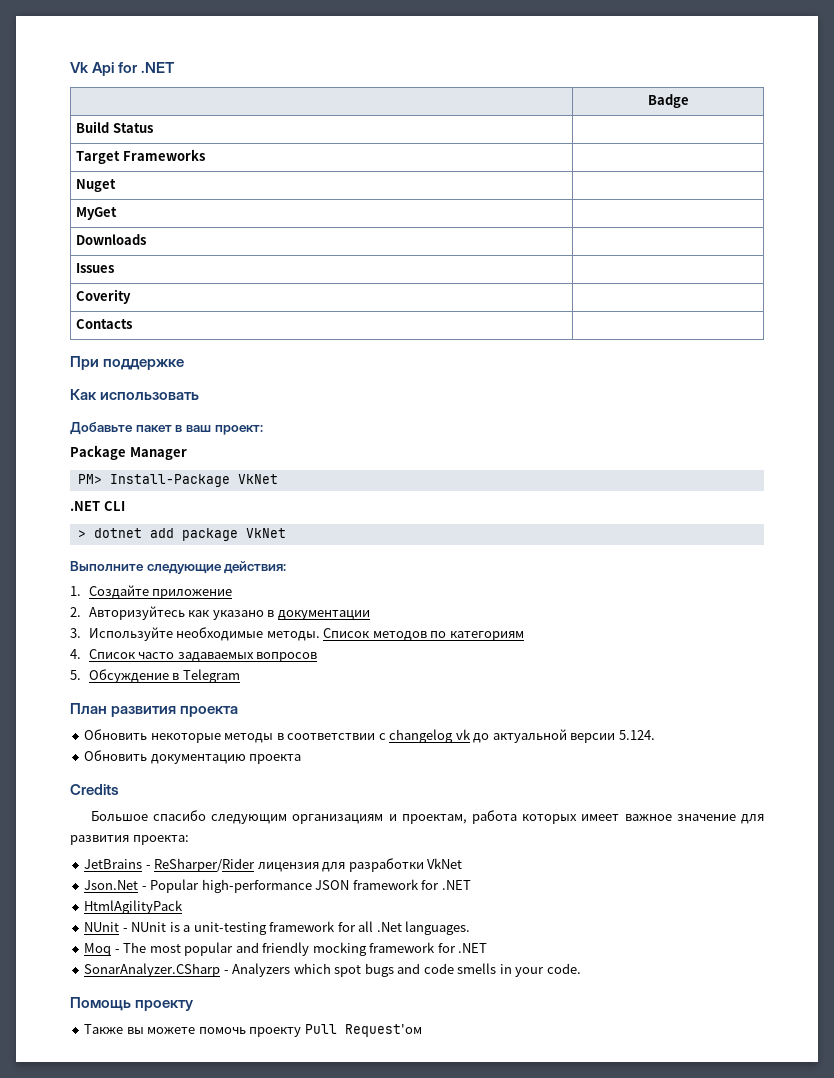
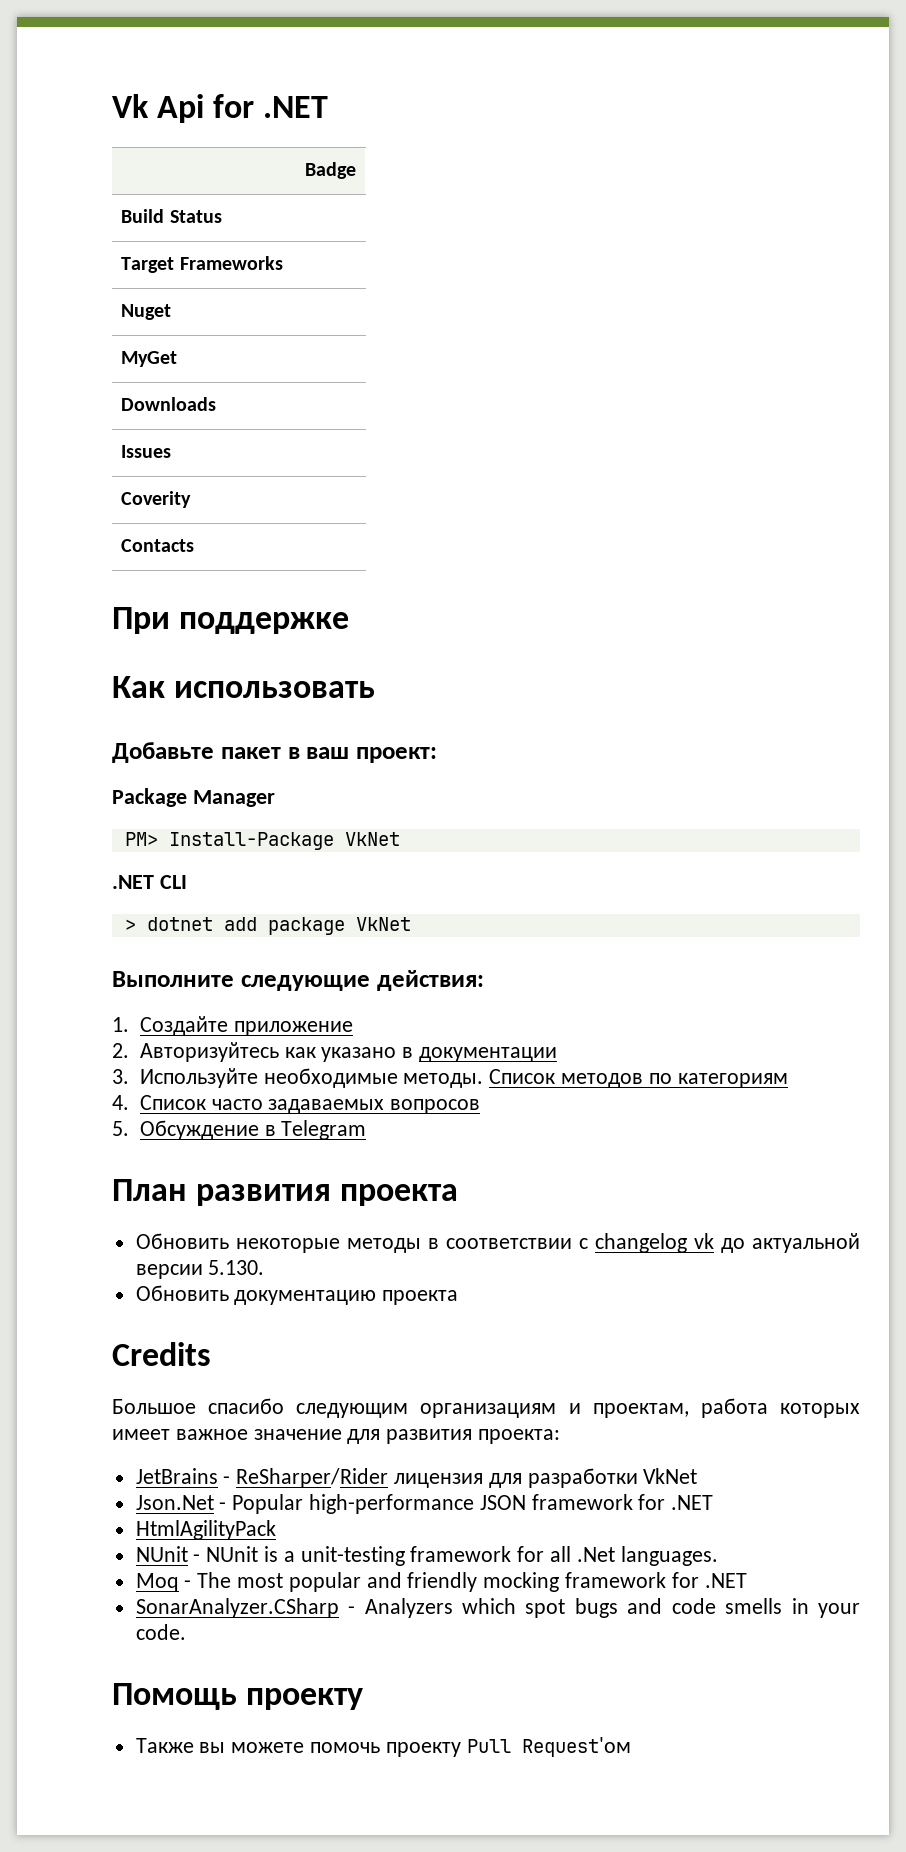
[618,730,655,740] 5.124. -> [208,1260,265,1275] 5.130.

